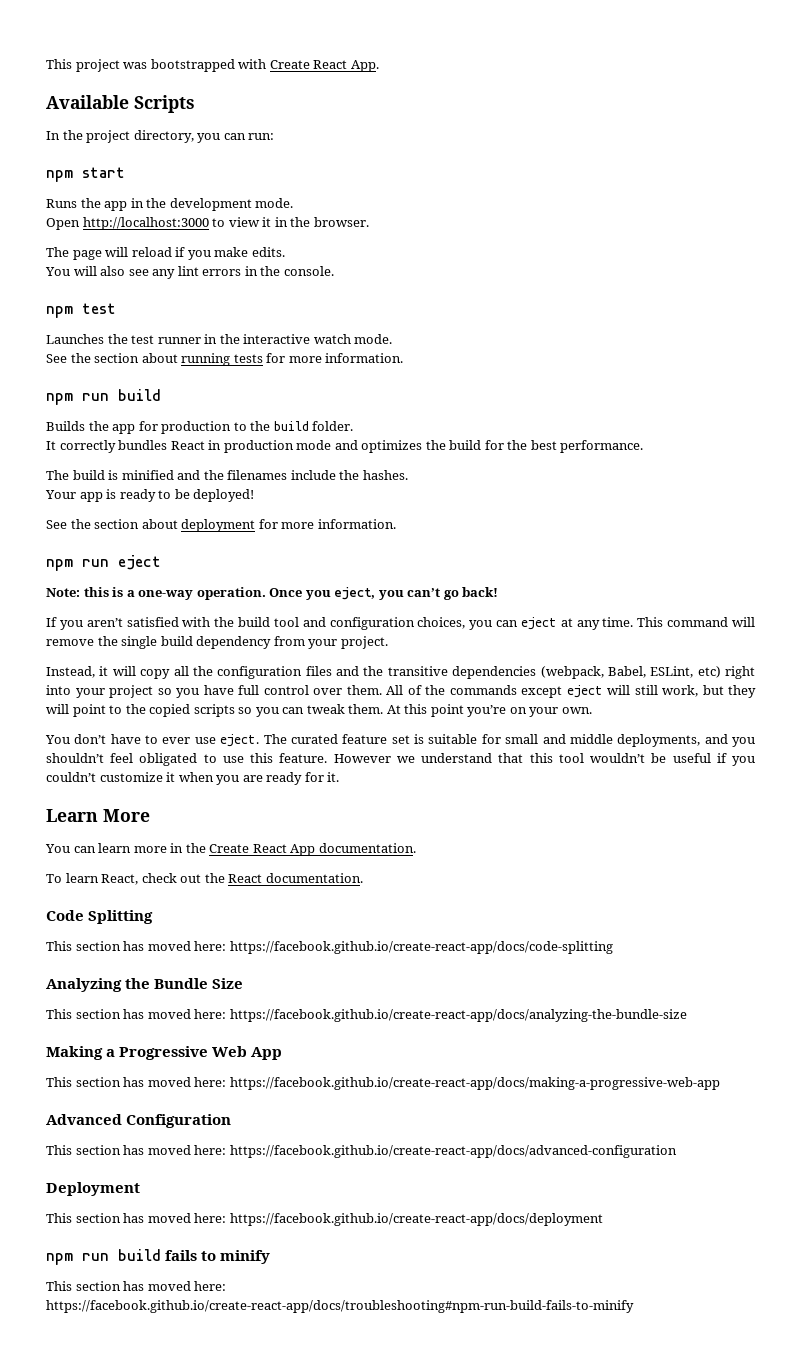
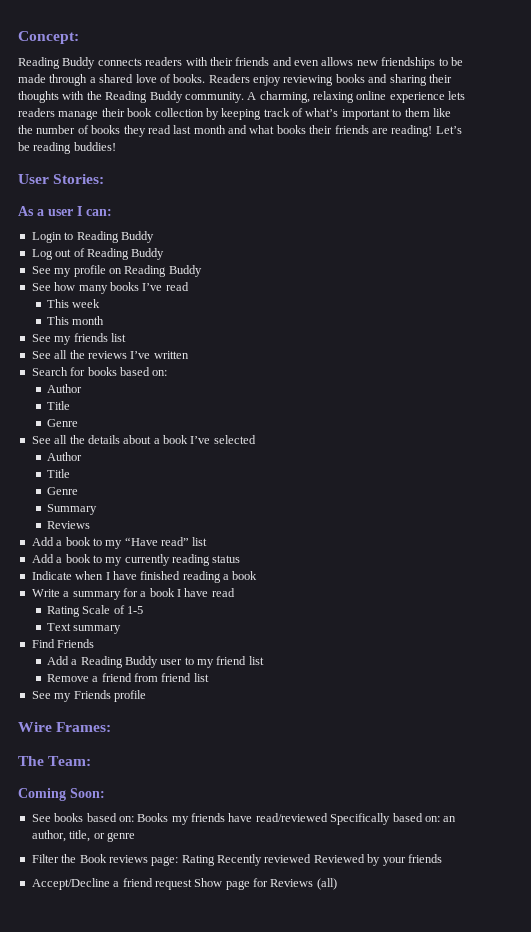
[46,59,379,72] [46,95,195,113] [46,130,275,143] [46,167,125,182] [46,198,294,211] [46,217,369,230] [46,247,285,260] [45,266,334,279] [46,303,116,318] [46,334,393,344] [46,353,404,366] [46,389,161,405] [46,421,354,434] [46,440,644,453] [46,470,408,480] [45,489,255,502] [46,519,396,532] [46,555,161,571] [46,587,499,600] [46,617,756,630] [46,636,388,649] [46,666,755,679] [46,685,756,698] [46,704,592,717] [45,734,755,747] [46,753,756,766] [46,772,340,785] [46,809,150,822] [45,843,416,856] [46,873,363,885] [46,910,154,924] [46,941,613,954] [46,978,244,992] [46,1009,687,1022] [46,1046,283,1060] [46,1077,720,1090] [46,1114,232,1128] [46,1145,677,1158] [46,1182,140,1196] [46,1213,603,1226] [46,1249,271,1265] [46,1281,227,1291] [46,1300,634,1313] This project was bootstrapped with Create React App. // Available Scripts // In the project directory, you can run: // npm start // Runs the app in the development mode. // Open http://localhost:3000 to view it in the browser. // The page will reload if you make edits. // You will also see any lint errors in the console. // npm test // Launches the test runner in the interactive watch mode. // See the section about running tests for more information. // npm run build // Builds the app for production to the build folder. // It correctly bundles React in production mode and optimizes the build for the best performance. // The build is minified and the filenames include the hashes. // Your app is ready to be deployed! // See the section about deployment for more information. // npm run eject // Note: this is a one-way operation. Once you eject, you can’t go back! // If you aren’t satisfied with the build tool and configuration choices, you can eject at any time. This command will remove the single build dependency from your project. // Instead, it will copy all the configuration files and the transitive dependencies (webpack, Babel, ESLint, etc) right into your project so you have full control over them. All of the commands except eject will still work, but they will point to the copied scripts so you can tweak them. At this point you’re on your own. // You don’t have to ever use eject. The curated feature set is suitable for small and middle deployments, and you shouldn’t feel obligated to use this feature. However we understand that this tool wouldn’t be useful if you couldn’t customize it when you are ready for it. // Learn More // You can learn more in the Create React App documentation. // To learn React, check out the React documentation. // Code Splitting // This section has moved here: https://facebook.github.io/create-react-app/docs/code-splitting // Analyzing the Bundle Size // This section has moved here: https://facebook.github.io/create-react-app/docs/analyzing-the-bundle-size // Making a Progressive Web App // This section has moved here: https://facebook.github.io/create-react-app/docs/making-a-progressive-web-app // Advanced Configuration // This section has moved here: https://facebook.github.io/create-react-app/docs/advanced-configuration // Deployment // This section has moved here: https://facebook.github.io/create-react-app/docs/deployment // npm run build fails to minify // This section has moved here: https://facebook.github.io/create-react-app/docs/troubleshooting#npm-run-build-fails-to-minify -> [18,31,79,44] [18,57,463,69] [18,74,452,86] [18,91,466,103] [18,108,451,120] [18,125,462,137] [18,142,116,154] [18,174,105,184] [18,206,112,216] [31,231,154,243] [31,248,165,260] [31,265,202,277] [31,282,189,294] [46,299,101,308] [46,316,105,325] [31,333,126,345] [31,350,189,359] [31,367,168,376] [46,384,82,393] [46,401,70,410] [46,419,78,427] [31,435,256,444] [46,452,82,461] [46,469,70,478] [46,487,78,495] [46,504,97,515] [46,521,90,529] [31,537,208,549] [31,554,241,566] [31,571,258,583] [31,588,235,600] [46,605,143,617] [46,623,122,634] [31,639,95,648] [46,656,264,668] [46,673,209,682] [31,690,146,702] [18,722,112,732] [18,756,92,766] [18,788,105,801] [31,813,457,825] [31,830,135,842] [31,854,442,866] [31,878,337,890] Concept: // Reading Buddy connects readers with their friends and even allows new friendships to be made through a shared love of books. Readers enjoy reviewing books and sharing their thoughts with the Reading Buddy community. A charming, relaxing online experience lets readers manage their book collection by keeping track of what’s important to them like the number of books they read last month and what books their friends are reading! Let’s be reading buddies! // User Stories: // As a user I can: // Login to Reading Buddy // Log out of Reading Buddy // See my profile on Reading Buddy // See how many books I’ve read // This week // This month // See my friends list // See all the reviews I’ve written // Search for books based on: // Author // Title // Genre // See all the details about a book I’ve selected // Author // Title // Genre // Summary // Reviews // Add a book to my “Have read” list // Add a book to my currently reading status // Indicate when I have finished reading a book // Write a summary for a book I have read // Rating Scale of 1-5 // Text summary // Find Friends // Add a Reading Buddy user to my friend list // Remove a friend from friend list // See my Friends profile // Wire Frames: // The Team: // Coming Soon: // See books based on: Books my friends have read/reviewed Specifically based on: an author, title, or genre // Filter the Book reviews page: Rating Recently reviewed Reviewed by your friends // Accept/Decline a friend request Show page for Reviews (all)

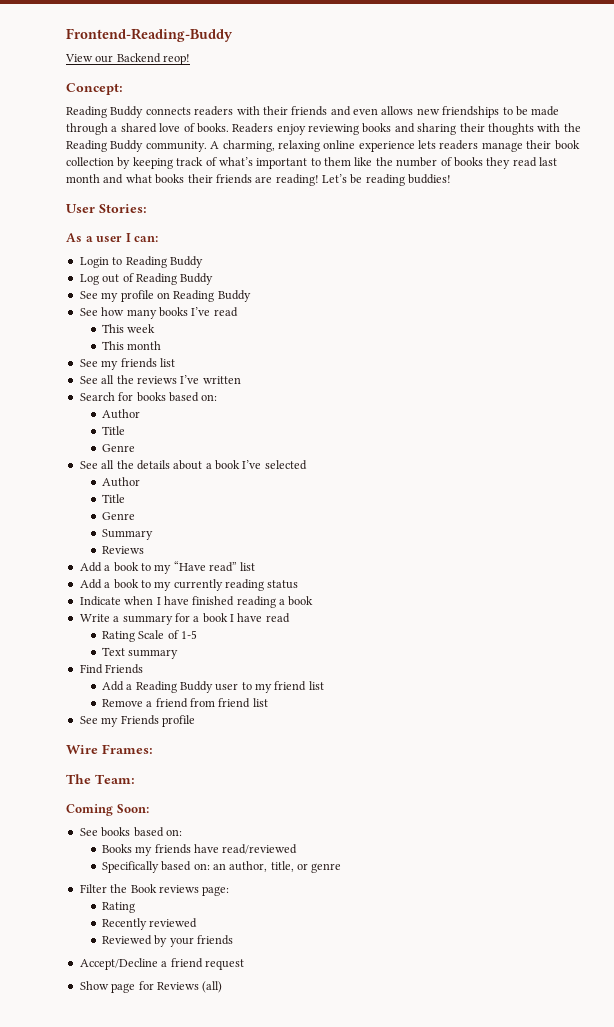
(18, 37) none -> [66,28,233,42] [65,53,191,65] Frontend-Reading-Buddy // View our Backend reop! //
(134, 819) none -> (182, 832) //
(328, 817) none -> (298, 849) //
[181,855,215,866] Rating -> [101,902,135,913] // Rating //
(312, 858) none -> (198, 923) //
(192, 884) none -> (244, 964) //

